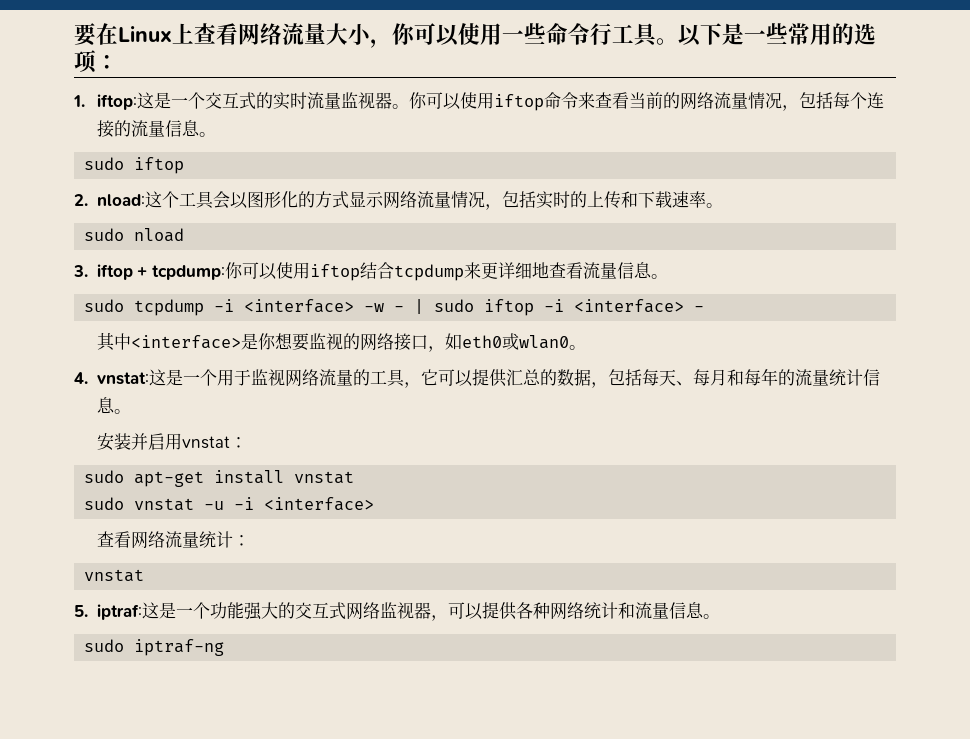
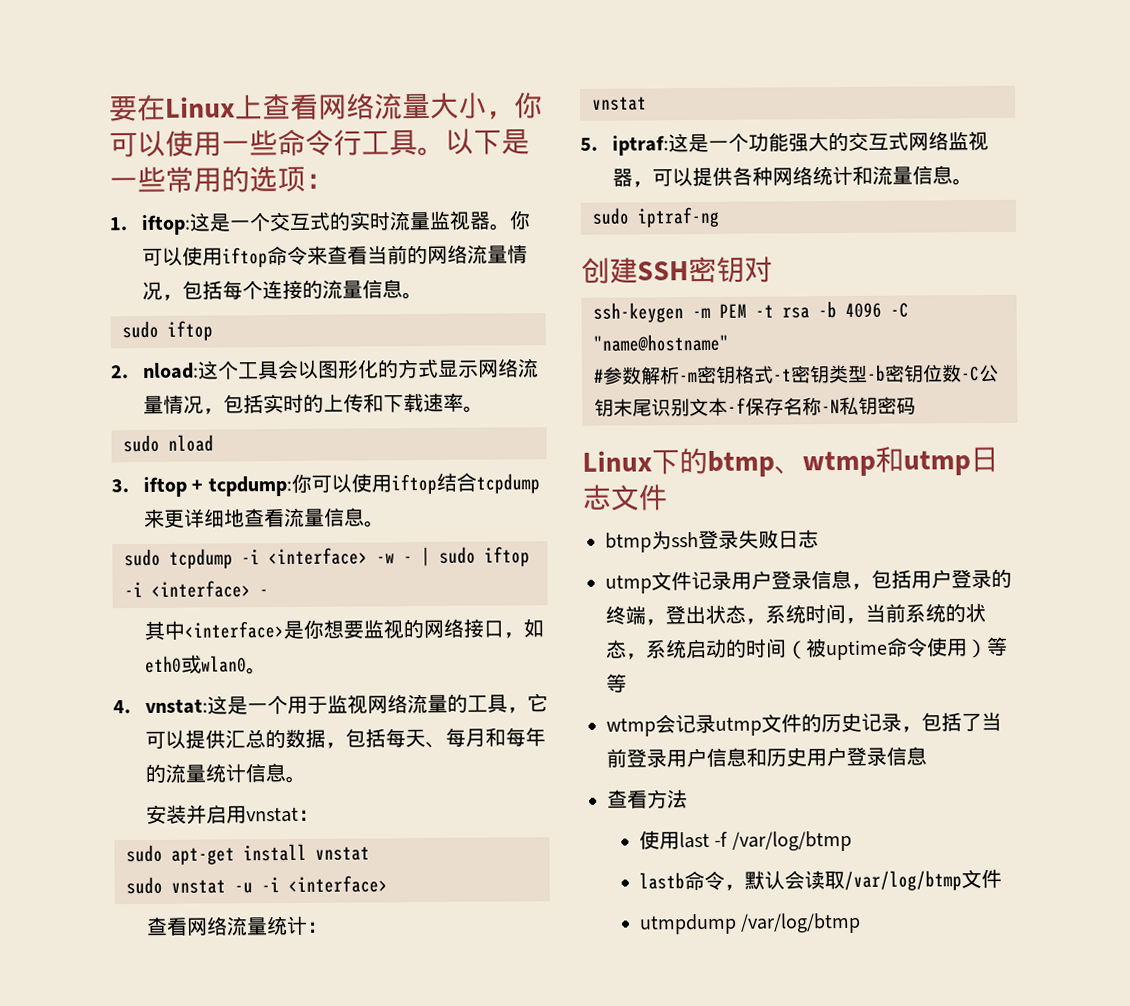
(225, 647) none -> [581,256,773,284] [593,301,909,323] [593,333,729,352] [594,364,999,385] [594,396,916,417] [582,446,999,477] [582,484,668,511] [605,529,819,553] [605,568,1012,594] [605,602,986,626] [605,636,1008,661] [606,673,627,693] [606,711,1002,737] [606,746,927,768] [607,789,688,809] [638,830,852,852] [638,868,1002,892] [638,912,862,935] // 创建SSH密钥对 // ssh-keygen -m PEM -t rsa -b 4096 -C "name@hostname" // #参数解析-m密钥格式-t密钥类型-b密钥位数-C公钥末尾识别文本-f保存名称-N私钥密码 // Linux下的btmp、wtmp和utmp日志文件 // btmp为ssh登录失败日志 // utmp文件记录用户登录信息，包括用户登录的终端，登出状态，系统时间，当前系统的状态，系统启动的时间（被uptime命令使用）等等 // wtmp会记录utmp文件的历史记录，包括了当前登录用户信息和历史用户登录信息 // 查看方法 // 使用last -f /var/log/btmp // lastb命令，默认会读取/var/log/btmp文件 // utmpdump /var/log/btmp

